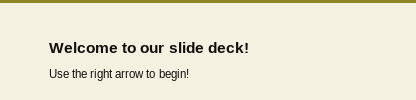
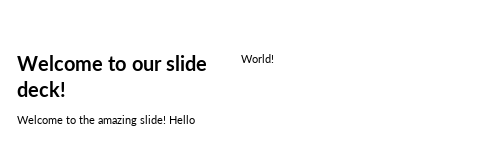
[49,69,189,81] Use the right arrow to begin! -> [17,115,195,126] [241,54,274,63] Welcome to the amazing slide! Hello World!

